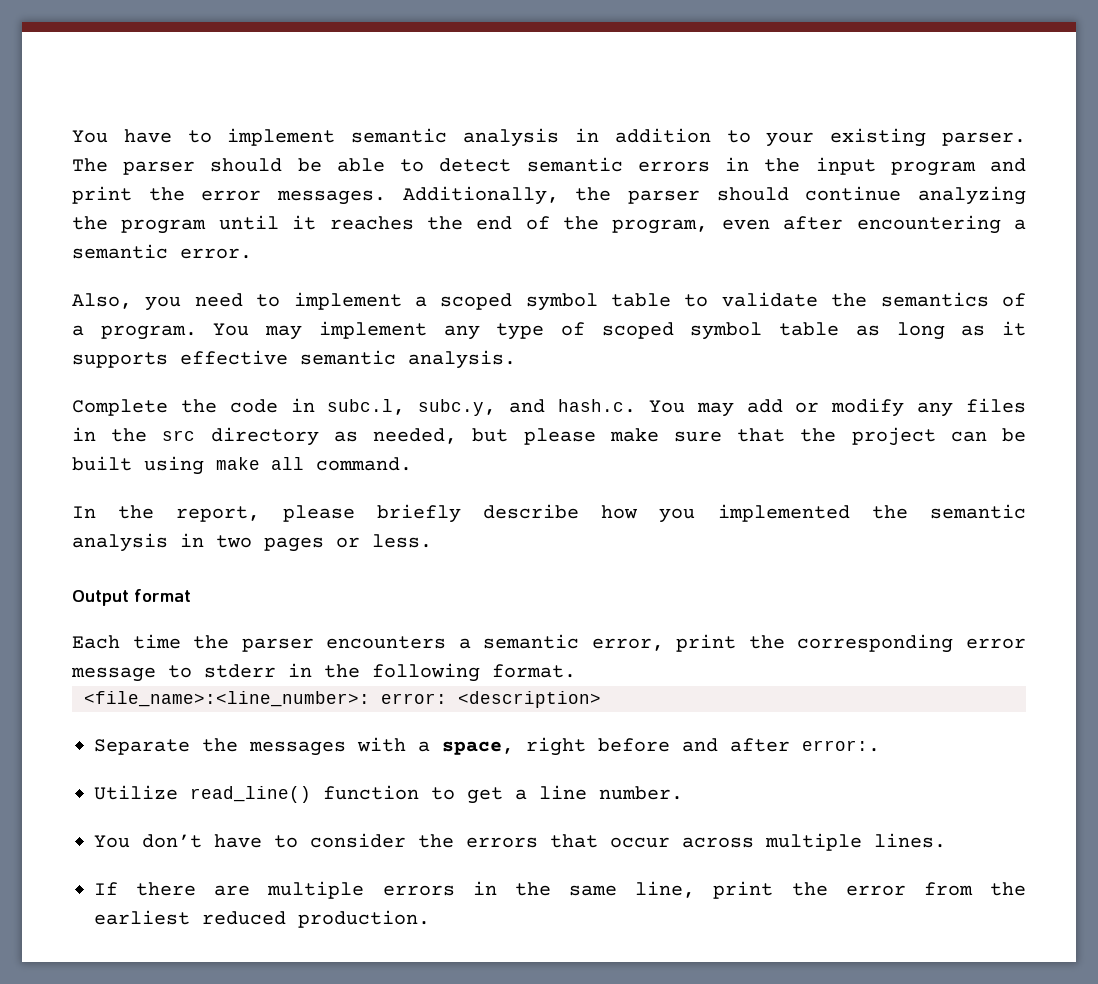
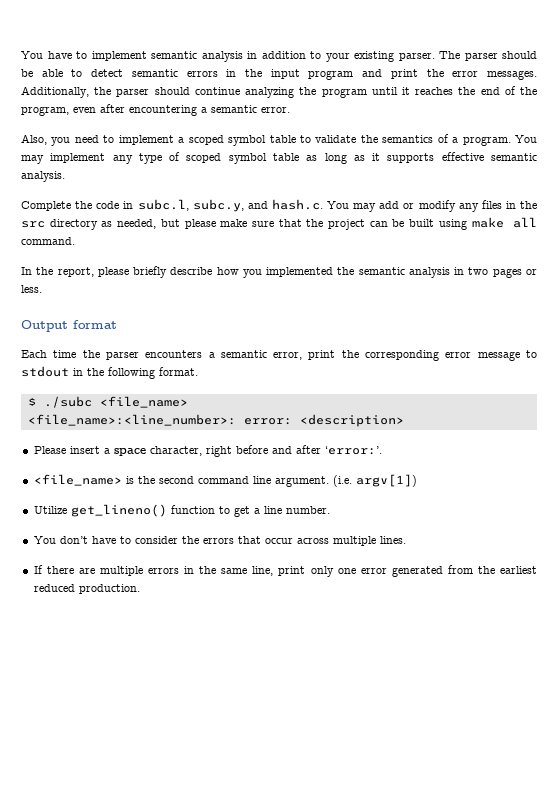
[204,664,276,678] stderr -> [21,366,69,377] stdout
(576, 671) none -> [27,396,188,408] // $ ./subc <file_name>
[94,737,880,756] Separate the messages with a space, right before and after error:. -> [33,445,382,457] [33,474,417,487] Please insert a space character, right before and after ‘error:’. // <file_name> is the second command line argument. (i.e. argv[1])
[190,786,311,803] read_line() -> [70,504,167,517] get_lineno()
[791,882,906,896] the error -> [310,566,443,577] only one error generated

